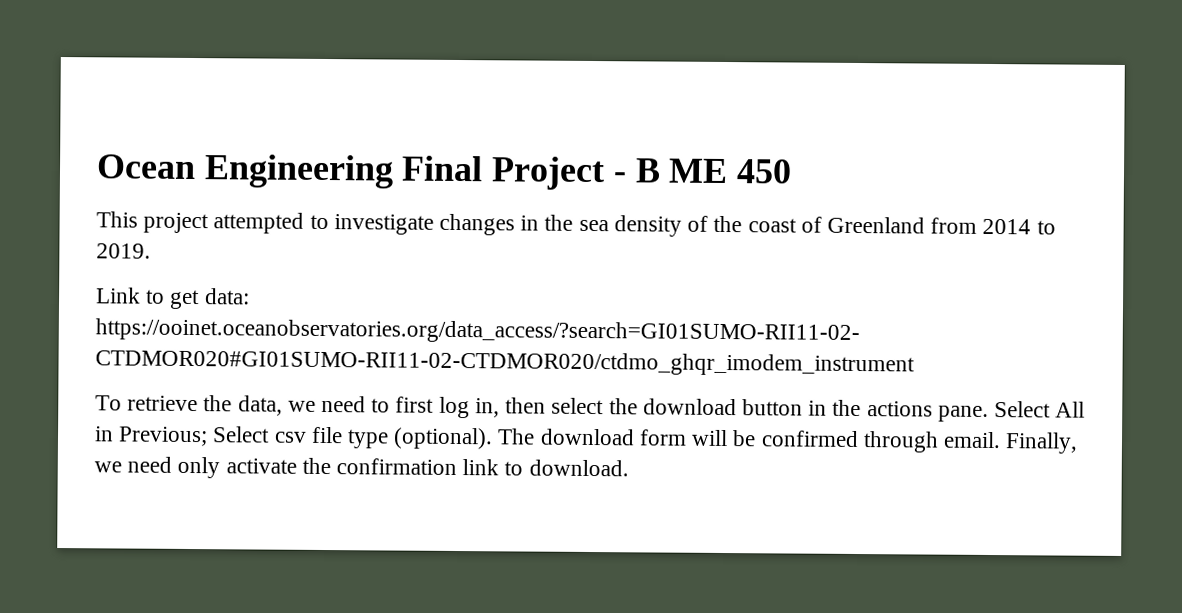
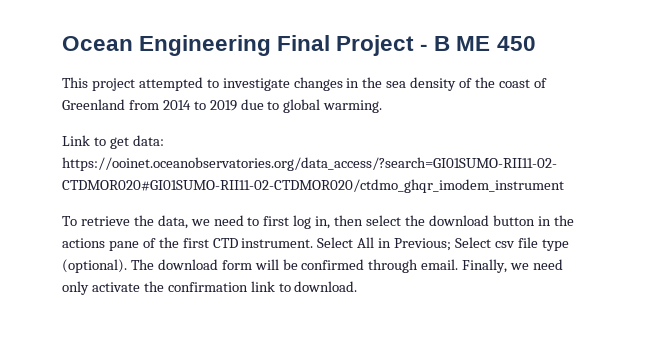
[96,243,151,259] 2019. -> [209,99,383,113] 2019 due to global warming.
[937,405,989,422] pane. -> [108,237,314,251] pane of the first CTD instrument.

